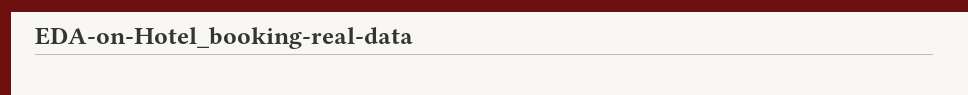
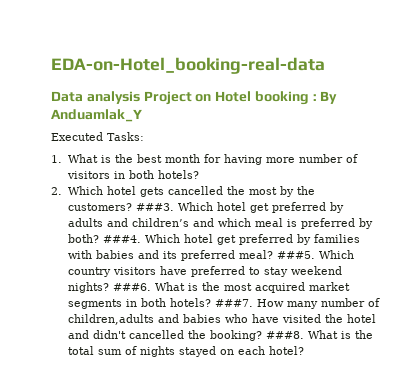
(413, 38) none -> [51,91,338,105] [51,109,142,122] [51,132,144,141] [51,154,358,165] [66,170,199,179] [51,186,315,197] [67,202,344,213] [67,218,373,229] [67,234,360,245] [67,250,354,261] [67,266,342,277] [67,282,350,293] [67,298,380,309] [67,314,376,325] [67,330,373,341] [67,346,304,357] // Data analysis Project on Hotel booking : By Anduamlak_Y // Executed Tasks: // 1. What is the best month for having more number of visitors in both hotels? // 2. Which hotel gets cancelled the most by the customers? ###3. Which hotel get preferred by adults and children’s and which meal is preferred by both? ###4. Which hotel get preferred by families with babies and its preferred meal? ###5. Which country visitors have preferred to stay weekend nights? ###6. What is the most acquired market segments in both hotels? ###7. How many number of children,adults and babies who have visited the hotel and didn't cancelled the booking? ###8. What is the total sum of nights stayed on each hotel?

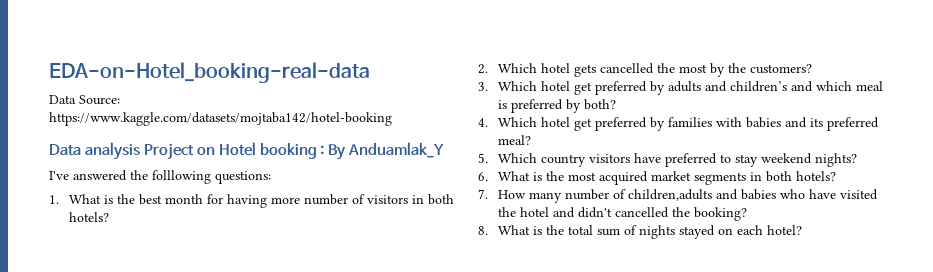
(325, 65) none -> [49,95,120,105] [49,112,392,126] // Data Source: https://www.kaggle.com/datasets/mojtaba142/hotel-booking
[51,132,144,141] Executed Tasks: -> [49,170,271,184] I've answered the folllowing questions:
[135,203,174,211] ###3. -> [478,82,488,91] // 3.
[102,235,141,243] ###4. -> [478,118,488,127] // 4.
[276,251,315,259] ###5. -> [478,153,488,163] // 5.
[112,283,151,291] ###6. -> [478,172,488,181] // 6.
[214,299,253,307] ###7. -> [478,189,488,199] // 7.
[265,331,304,339] ###8. -> [478,226,488,235] // 8.

